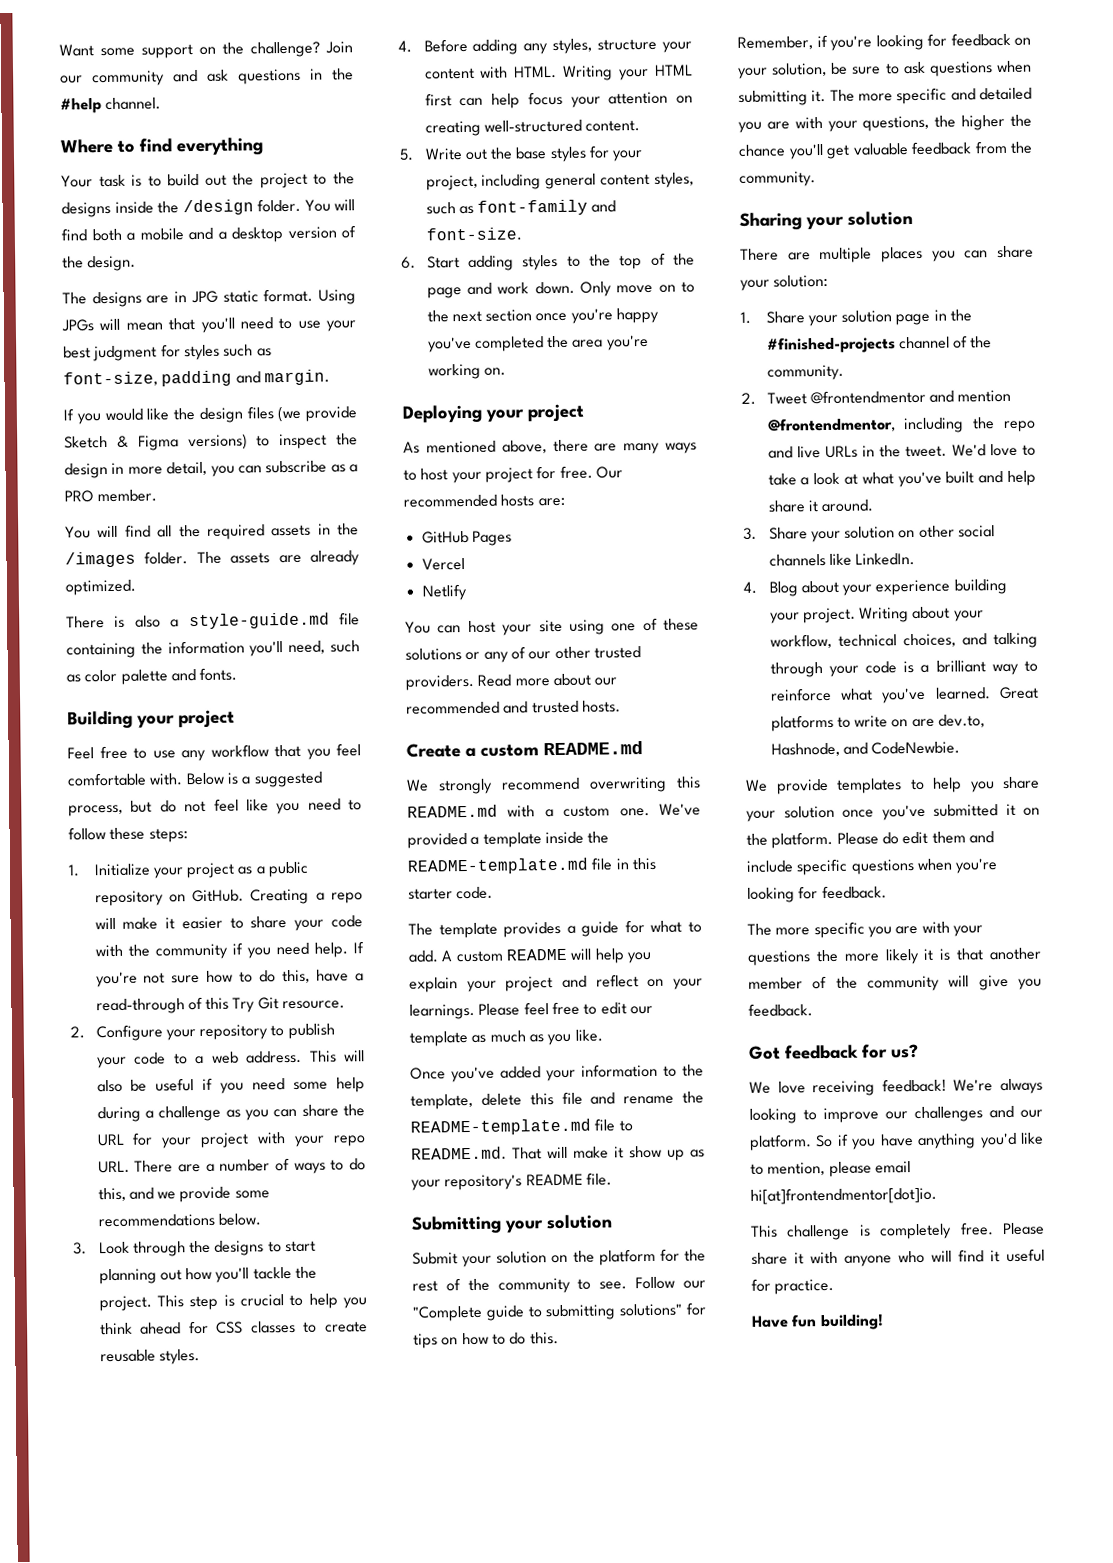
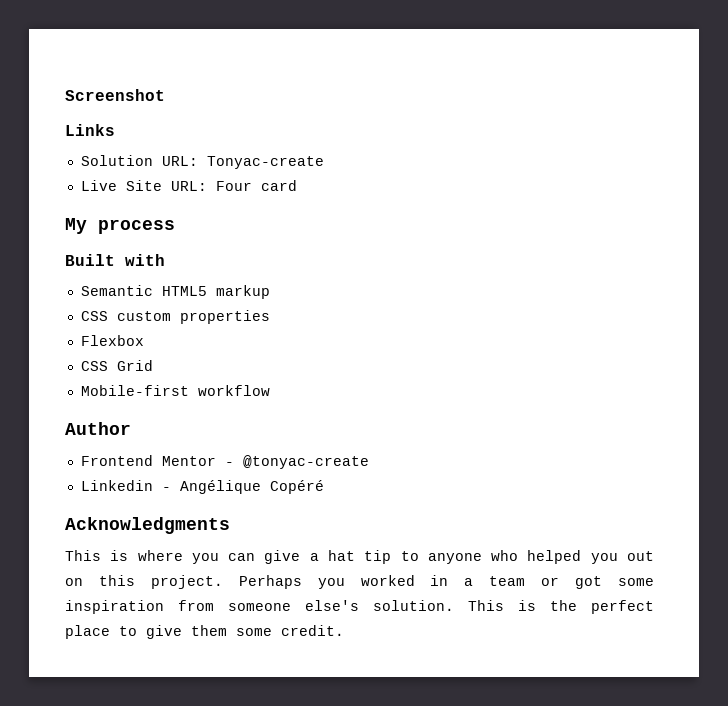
[59,41,353,59] [60,68,354,87] [60,97,162,114] [60,137,263,157] [61,172,355,189] [61,198,355,218] [61,225,356,243] [62,255,137,272] [62,288,356,308] [61,317,356,333] [63,344,272,362] [63,369,330,387] [63,405,357,425] [64,433,358,451] [64,460,358,479] [64,489,158,503] [65,523,359,540] [65,550,360,568] [65,579,136,596] [66,612,360,630] [66,640,360,659] [66,667,238,685] [67,709,235,730] [67,743,361,762] [67,771,323,788] [68,798,362,817] [68,827,188,843] [68,861,310,879] [94,888,363,907] [94,915,363,931] [94,941,365,960] [95,969,364,988] [95,996,346,1015] [70,1023,335,1042] [96,1050,365,1069] [96,1077,365,1094] [96,1104,365,1123] [96,1132,366,1149] [97,1158,366,1174] [97,1186,270,1203] [97,1213,261,1228] [73,1240,317,1257] [98,1266,318,1285] [98,1293,367,1312] [99,1320,368,1336] [99,1349,200,1365] [398,38,692,55] [424,64,693,81] [424,91,693,109] [424,119,641,137] [399,145,644,163] [425,172,694,191] [425,199,617,216] [425,227,522,242] [401,252,695,271] [426,281,695,299] [426,307,660,324] [427,334,649,353] [427,363,506,380] [402,403,584,424] [403,439,697,455] [403,465,623,484] [403,494,565,508] [421,530,512,546] [421,558,465,571] [421,583,467,601] [405,617,699,636] [405,646,641,663] [405,673,618,691] [406,700,621,715] [406,741,643,758] [406,776,701,795] [407,803,701,818] [407,831,610,849] [407,857,656,875] [408,886,494,900] [408,920,702,939] [408,948,652,964] [409,974,703,993] [409,1001,653,1020] [409,1029,603,1047] [410,1063,704,1083] [410,1091,704,1110] [410,1118,633,1136] [411,1145,705,1161] [411,1172,612,1191] [411,1214,612,1235] [412,1248,706,1268] [412,1276,706,1294] [412,1302,706,1322] [413,1332,559,1349] [737,32,1031,51] [738,60,1032,79] [738,87,1032,106] [738,114,1032,133] [738,140,1033,160] [739,171,816,187] [739,210,913,231] [740,245,1034,264] [740,274,829,291] [740,309,973,327] [766,335,993,354] [766,364,844,381] [741,389,1012,405] [766,417,1036,434] [767,443,1036,459] [767,470,1036,488] [767,499,875,513] [743,525,996,543] [768,552,916,567] [743,578,1007,597] [769,606,984,624] [769,632,1038,649] [769,660,1038,678] [769,686,1039,704] [770,714,986,732] [770,741,961,757] [745,776,1040,795] [746,803,1040,822] [746,831,994,849] [746,858,999,876] [747,885,887,903] [747,921,983,939] [747,947,1042,966] [748,974,1042,992] [748,1003,813,1017] [748,1043,919,1060] [749,1078,1043,1097] [749,1105,1043,1124] [749,1132,1044,1151] [750,1161,911,1177] [750,1186,937,1205] [750,1222,1045,1241] [751,1248,1045,1267] [751,1278,835,1295] [751,1314,884,1331] Want some support on the challenge? Join our community and ask questions in the #help channel. // Where to find everything // Your task is to build out the project to the designs inside the /design folder. You will find both a mobile and a desktop version of the design. // The designs are in JPG static format. Using JPGs will mean that you'll need to use your best judgment for styles such as font-size, padding and margin. // If you would like the design files (we provide Sketch & Figma versions) to inspect the design in more detail, you can subscribe as a PRO member. // You will find all the required assets in the /images folder. The assets are already optimized. // There is also a style-guide.md file containing the information you'll need, such as color palette and fonts. // Building your project // Feel free to use any workflow that you feel comfortable with. Below is a suggested process, but do not feel like you need to follow these steps: // 1. Initialize your project as a public repository on GitHub. Creating a repo will make it easier to share your code with the community if you need help. If you're not sure how to do this, have a read-through of this Try Git resource. // 2. Configure your repository to publish your code to a web address. This will also be useful if you need some help during a challenge as you can share the URL for your project with your repo URL. There are a number of ways to do this, and we provide some recommendations below. // 3. Look through the designs to start planning out how you'll tackle the project. This step is crucial to help you think ahead for CSS classes to create reusable styles. // 4. Before adding any styles, structure your content with HTML. Writing your HTML first can help focus your attention on creating well-structured content. // 5. Write out the base styles for your project, including general content styles, such as font-family and font-size. // 6. Start adding styles to the top of the page and work down. Only move on to the next section once you're happy you've completed the area you're working on. // Deploying your project // As mentioned above, there are many ways to host your project for free. Our recommended hosts are: // GitHub Pages // Vercel // Netlify // You can host your site using one of these solutions or any of our other trusted providers. Read more about our recommended and trusted hosts. // Create a custom README.md // We strongly recommend overwriting this README.md with a custom one. We've provided a template inside the README-template.md file in this starter code. // The template provides a guide for what to add. A custom README will help you explain your project and reflect on your learnings. Please feel free to edit our template as much as you like. // Once you've added your information to the template, delete this file and rename the README-template.md file to README.md. That will make it show up as your repository's README file. // Submitting your solution // Submit your solution on the platform for the rest of the community to see. Follow our "Complete guide to submitting solutions" for tips on how to do this. // Remember, if you're looking for feedback on your solution, be sure to ask questions when submitting it. The more specific and detailed you are with your questions, the higher the chance you'll get valuable feedback from the community. // Sharing your solution // There are multiple places you can share your solution: // 1. Share your solution page in the #finished-projects channel of the community. // 2. Tweet @frontendmentor and mention @frontendmentor, including the repo and live URLs in the tweet. We'd love to take a look at what you've built and help share it around. // 3. Share your solution on other social channels like LinkedIn. // 4. Blog about your experience building your project. Writing about your workflow, technical choices, and talking through your code is a brilliant way to reinforce what you've learned. Great platforms to write on are dev.to, Hashnode, and CodeNewbie. // We provide templates to help you share your solution once you've submitted it on the platform. Please do edit them and include specific questions when you're looking for feedback. // The more specific you are with your questions the more likely it is that another member of the community will give you feedback. // Got feedback for us? // We love receiving feedback! We're always looking to improve our challenges and our platform. So if you have anything you'd like to mention, please email hi[at]frontendmentor[dot]io. // This challenge is completely free. Please share it with anyone who will find it useful for practice. // Have fun building! -> [65,89,165,101] [65,124,115,136] [80,155,324,169] [80,180,297,191] [65,218,175,234] [65,254,165,266] [80,285,270,299] [80,310,270,324] [80,335,144,346] [80,360,153,371] [80,385,270,396] [65,422,131,435] [80,455,369,469] [80,480,324,494] [65,517,230,534] [65,550,654,564] [65,575,655,589] [65,600,654,614] [65,625,344,639] Screenshot // Links // Solution URL: Tonyac-create // Live Site URL: Four card // My process // Built with // Semantic HTML5 markup // CSS custom properties // Flexbox // CSS Grid // Mobile-first workflow // Author // Frontend Mentor - @tonyac-create // Linkedin - Angélique Copéré // Acknowledgments // This is where you can give a hat tip to anyone who helped you out on this project. Perhaps you worked in a team or got some inspiration from someone else's solution. This is the perfect place to give them some credit.

